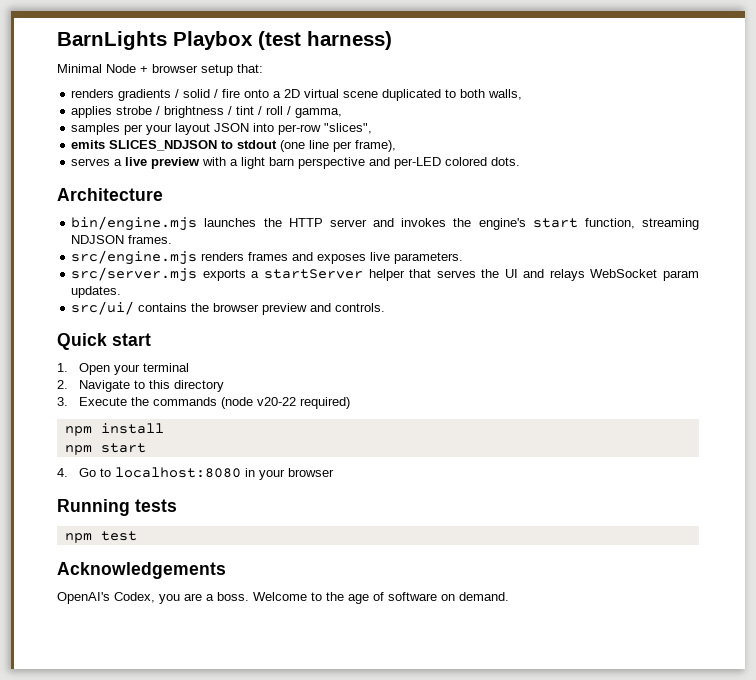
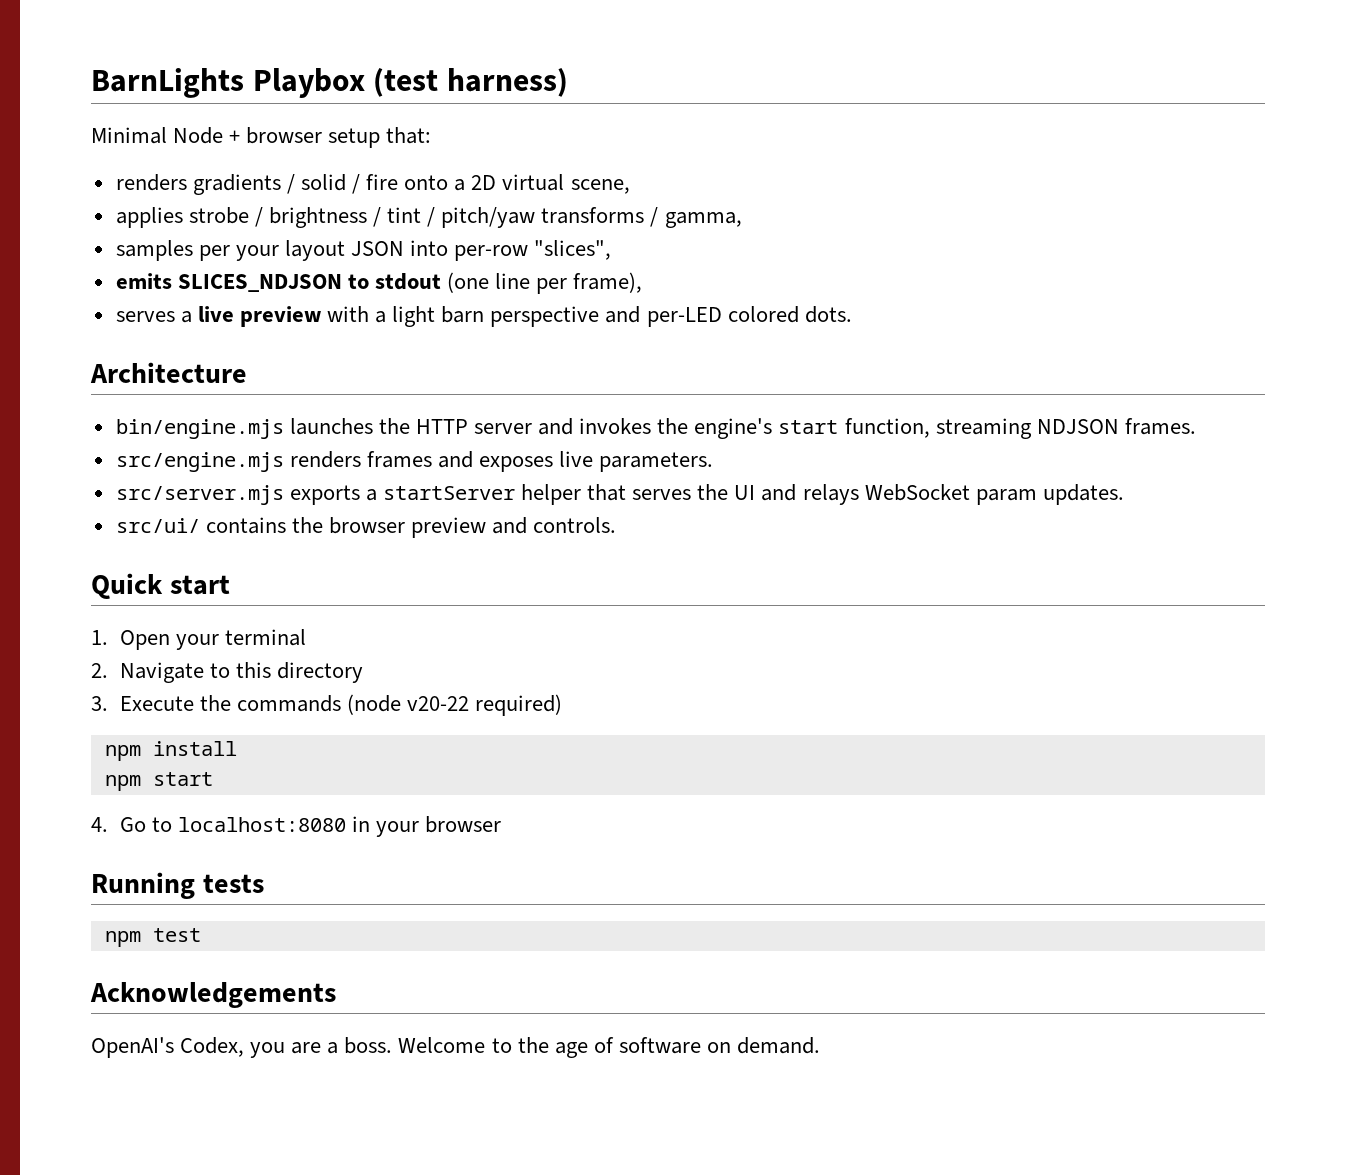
[343,89,523,101] scene duplicated to both walls, -> [570,179,630,194] scene,
[266,106,284,115] roll -> [441,207,645,228] pitch/yaw transforms

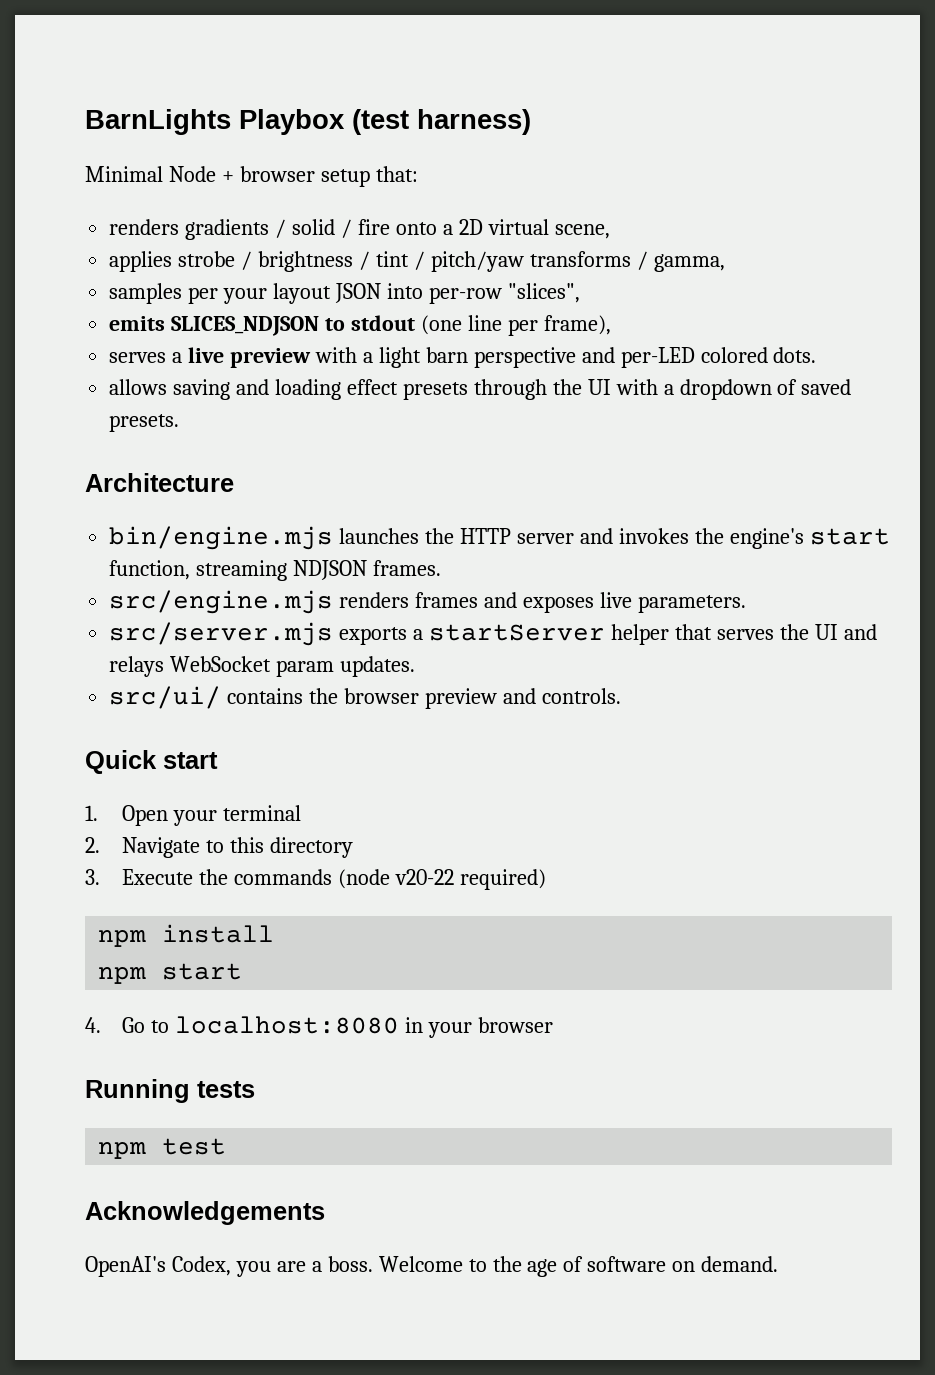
(852, 314) none -> [109,379,852,400] [109,414,180,432] // allows saving and loading effect presets through the UI with a dropdown of saved presets.

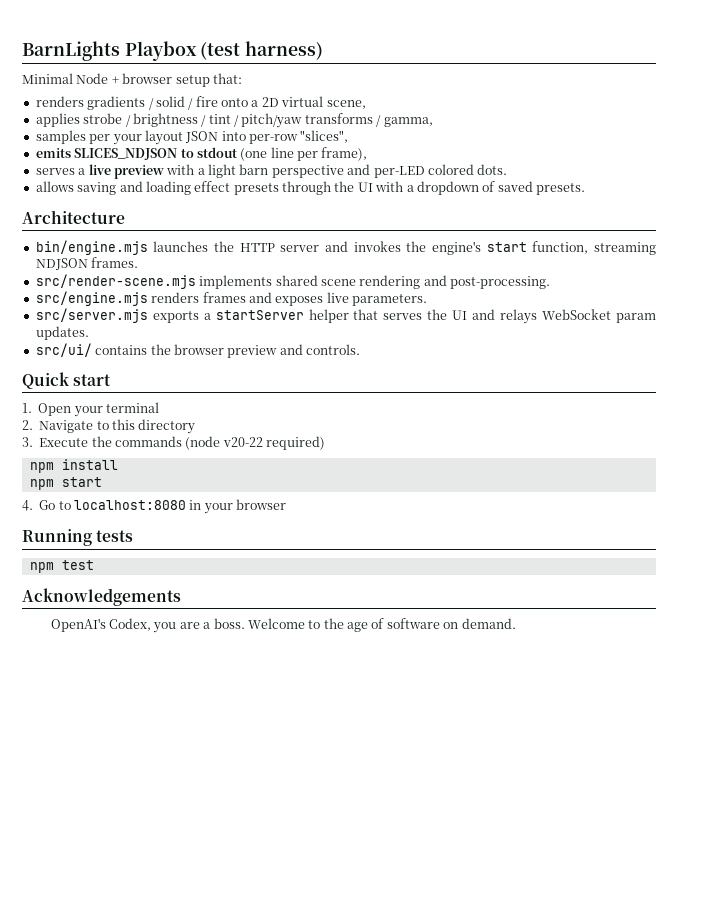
(442, 568) none -> [35,274,550,289] // src/render-scene.mjs implements shared scene rendering and post-processing.

